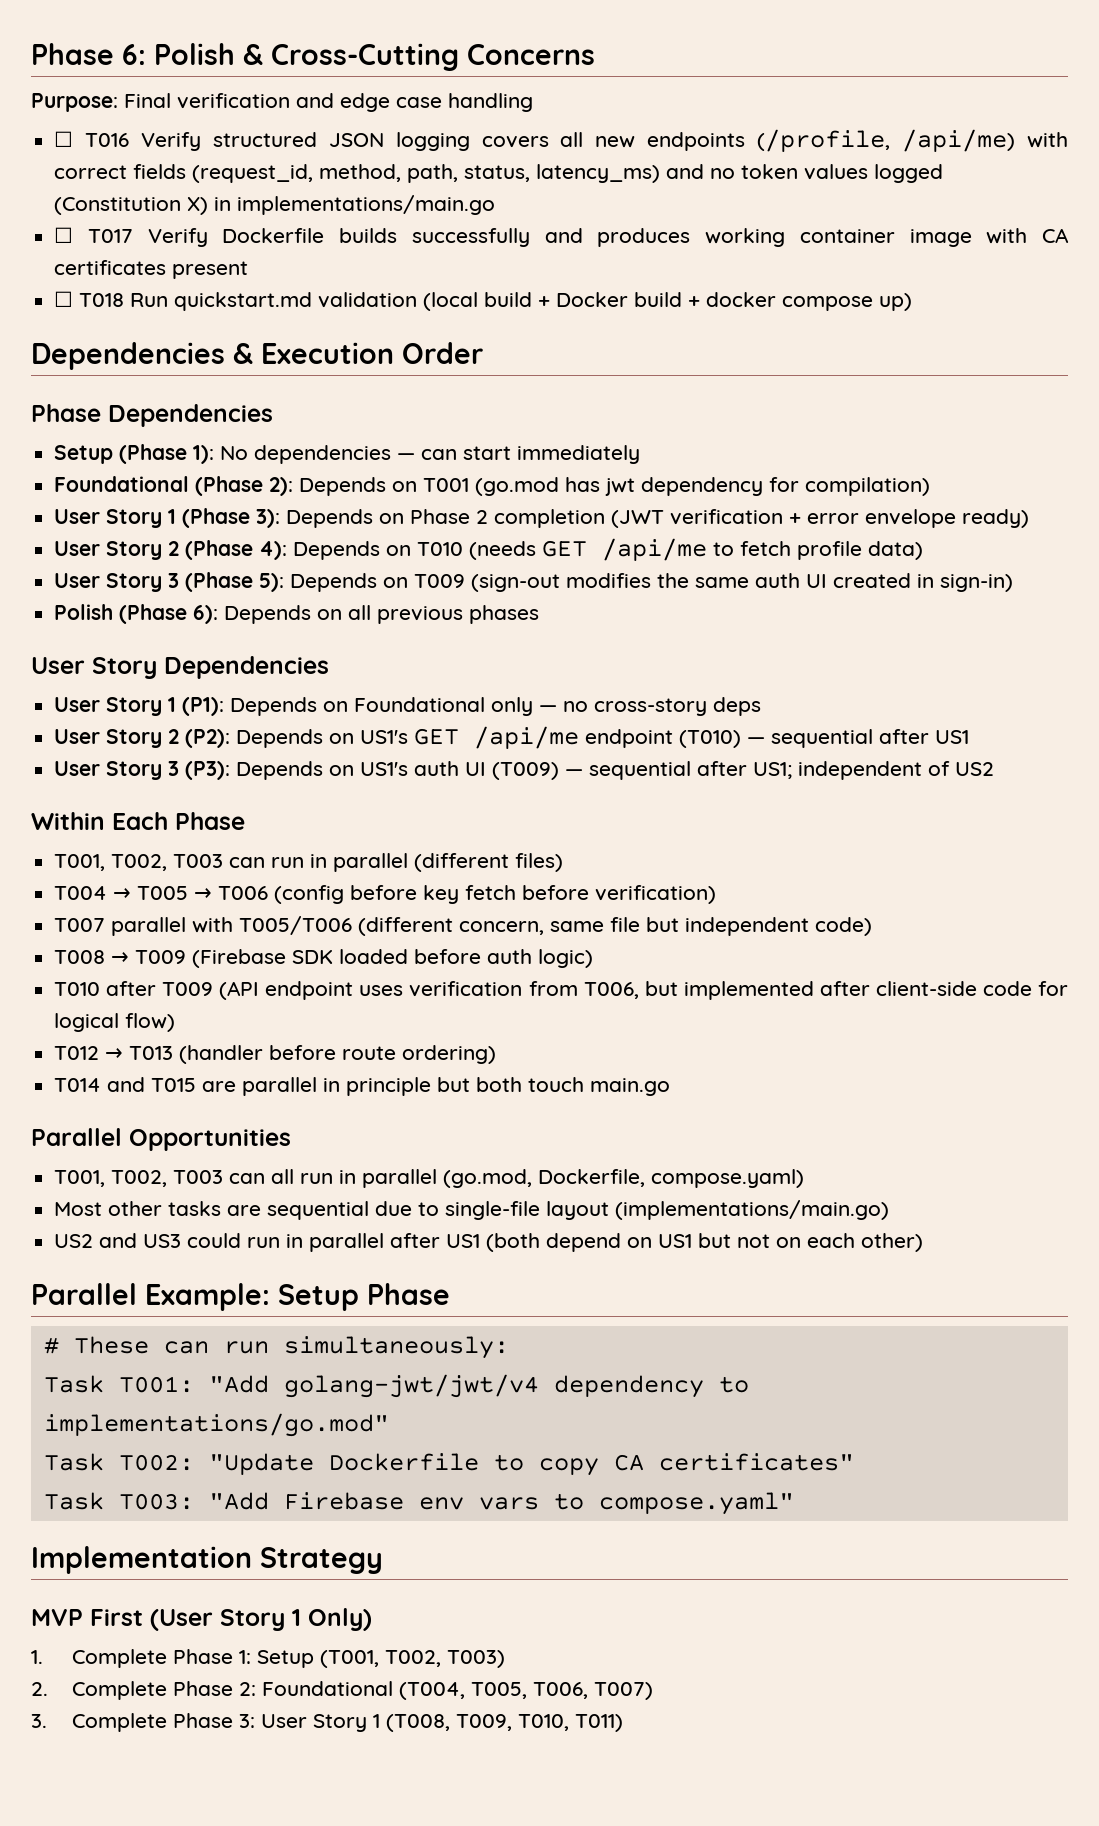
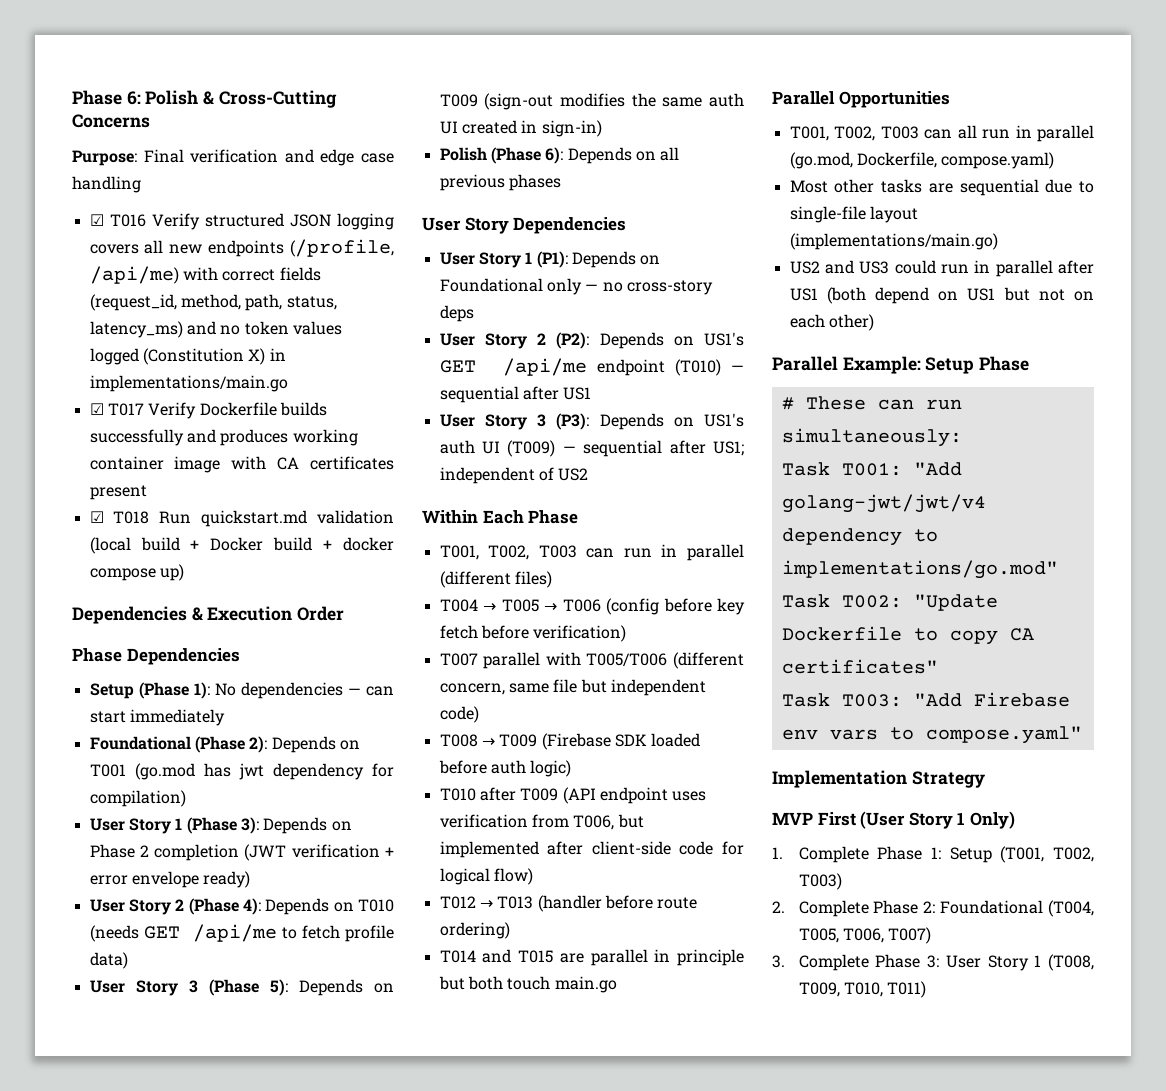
[54,131,74,147] ☐ -> [89,214,104,226] ☑
[54,227,74,243] ☐ -> [89,403,104,415] ☑
[54,291,74,307] ☐ -> [89,511,104,523] ☑

